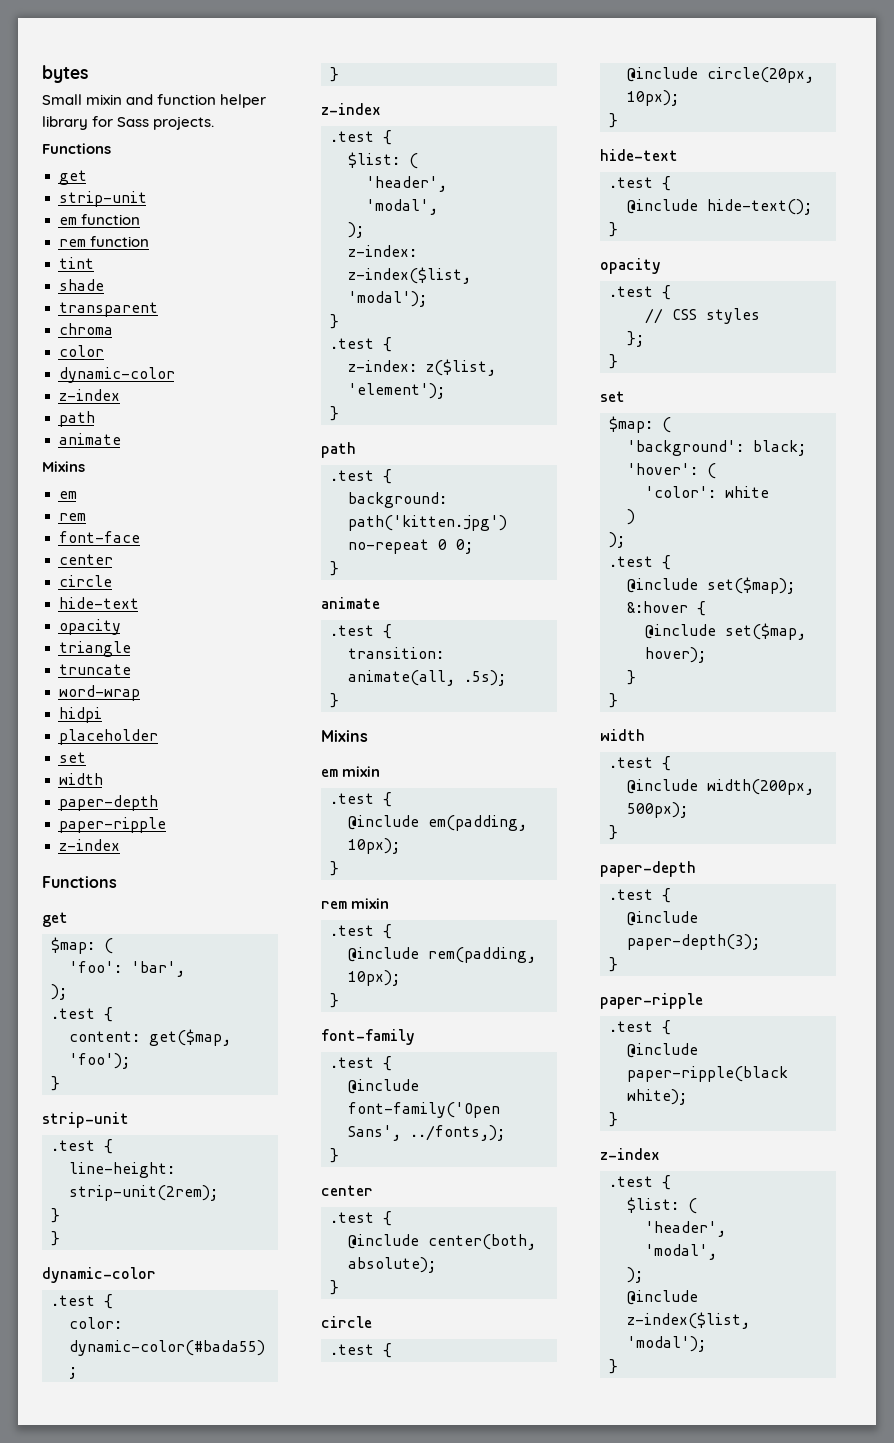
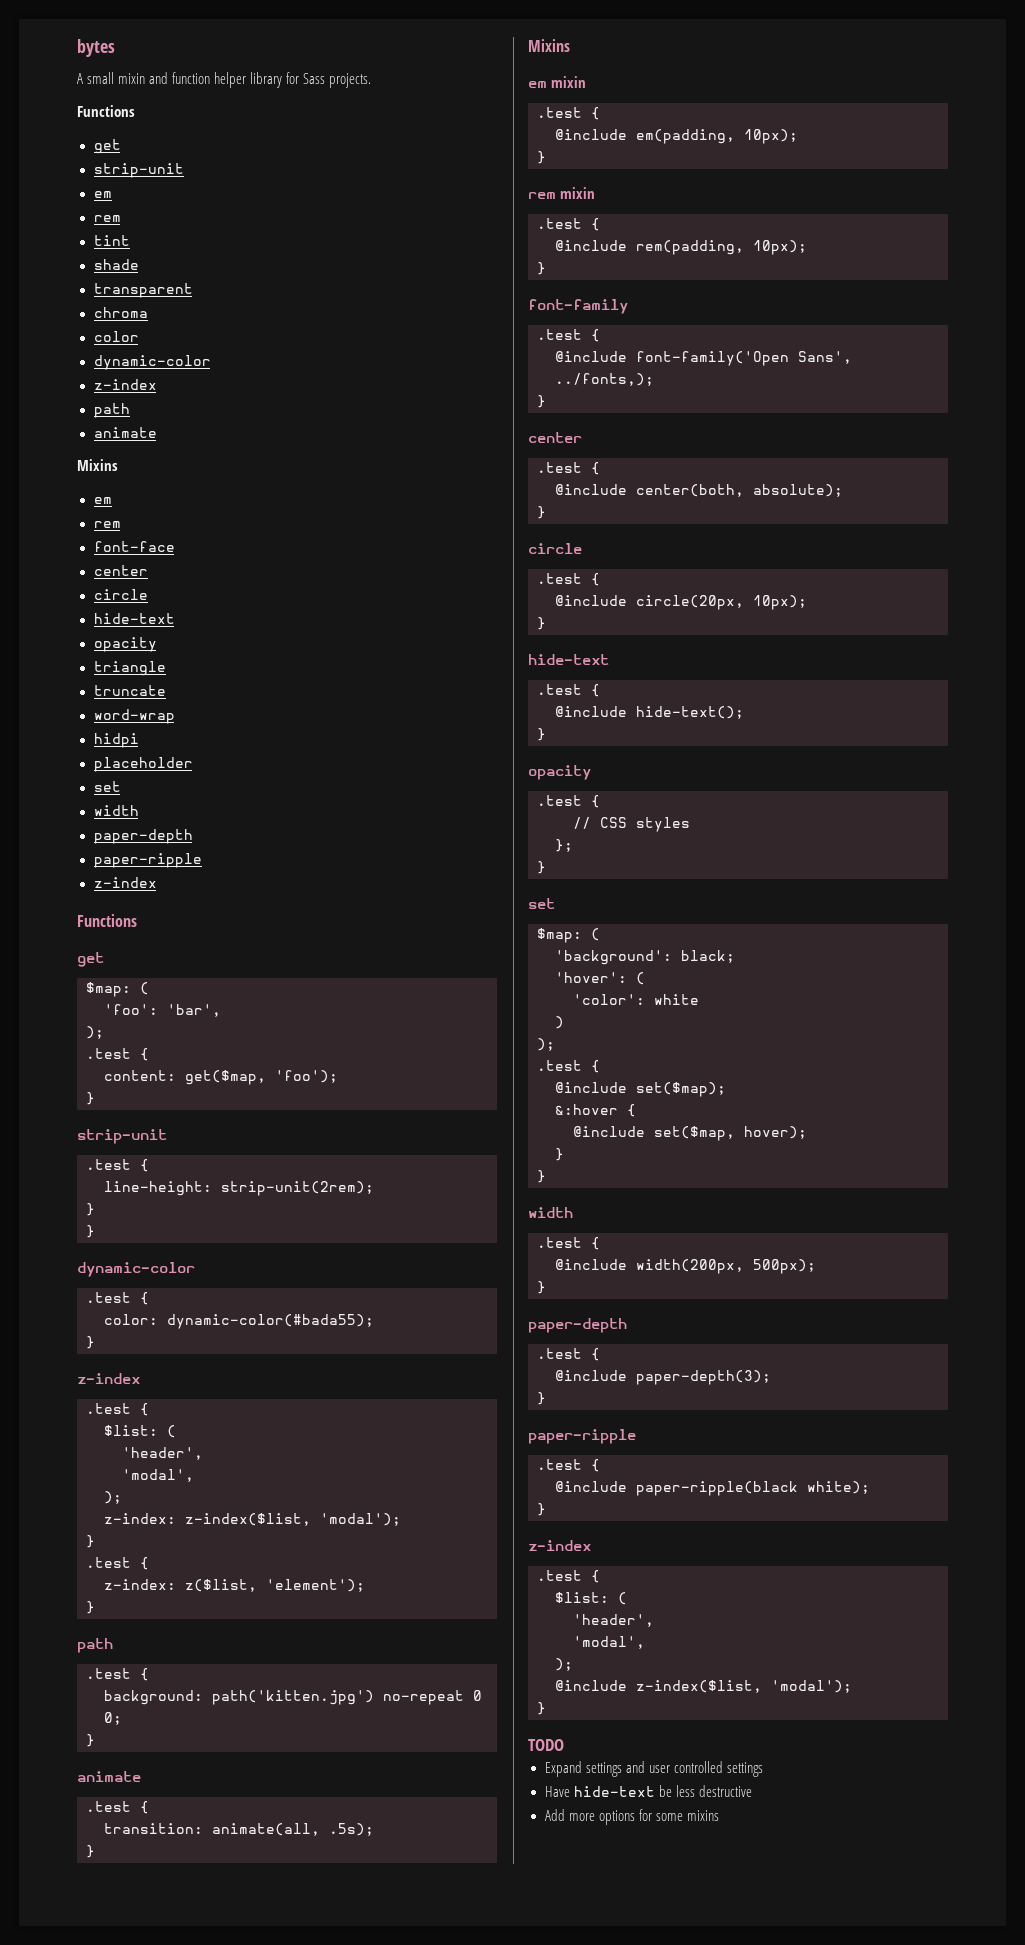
[42,94,82,105] Small -> [77,72,115,84] A small
[80,214,140,225] [58,236,149,247] function // rem function -> [93,215,121,222] // rem
(618, 1366) none -> [528,1739,564,1751] [544,1761,763,1777] [544,1785,752,1797] [544,1809,719,1825] // TODO // Expand settings and user controlled settings // Have hide-text be less destructive // Add more options for some mixins

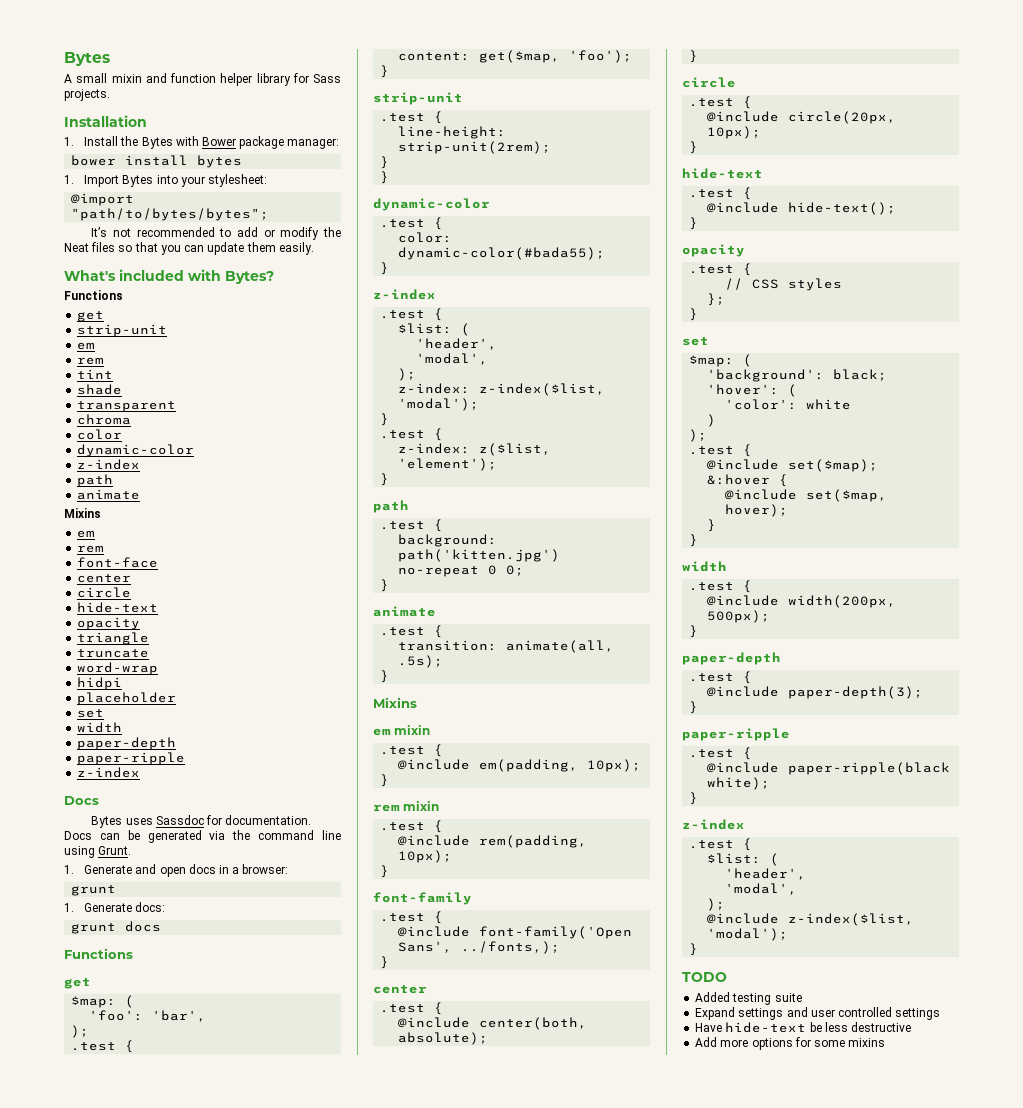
[77,39,115,57] bytes -> [64,52,110,66] Bytes
(372, 80) none -> [64,115,147,127] [64,136,340,149] [71,155,243,168] [64,174,267,187] [71,193,135,206] [71,208,270,221] [91,227,341,240] [64,242,314,255] [64,269,274,284] // Installation // 1. Install the Bytes with Bower package manager: // bower install bytes // 1. Import Bytes into your stylesheet: // @import "path/to/bytes/bytes"; // It’s not recommended to add or modify the Neat files so that you can update them easily. // What's included with Bytes?
(157, 882) none -> [64,796,99,805] [91,815,312,828] [64,830,341,843] [64,846,132,858] [64,864,289,877] [71,885,117,896] [64,902,166,912] [71,921,162,934] // Docs // Bytes uses Sassdoc for documentation. Docs can be generated via the command line using Grunt. // 1. Generate and open docs in a browser: // grunt // 1. Generate docs: // grunt docs
(564, 1745) none -> [695,992,802,1005] // Added testing suite

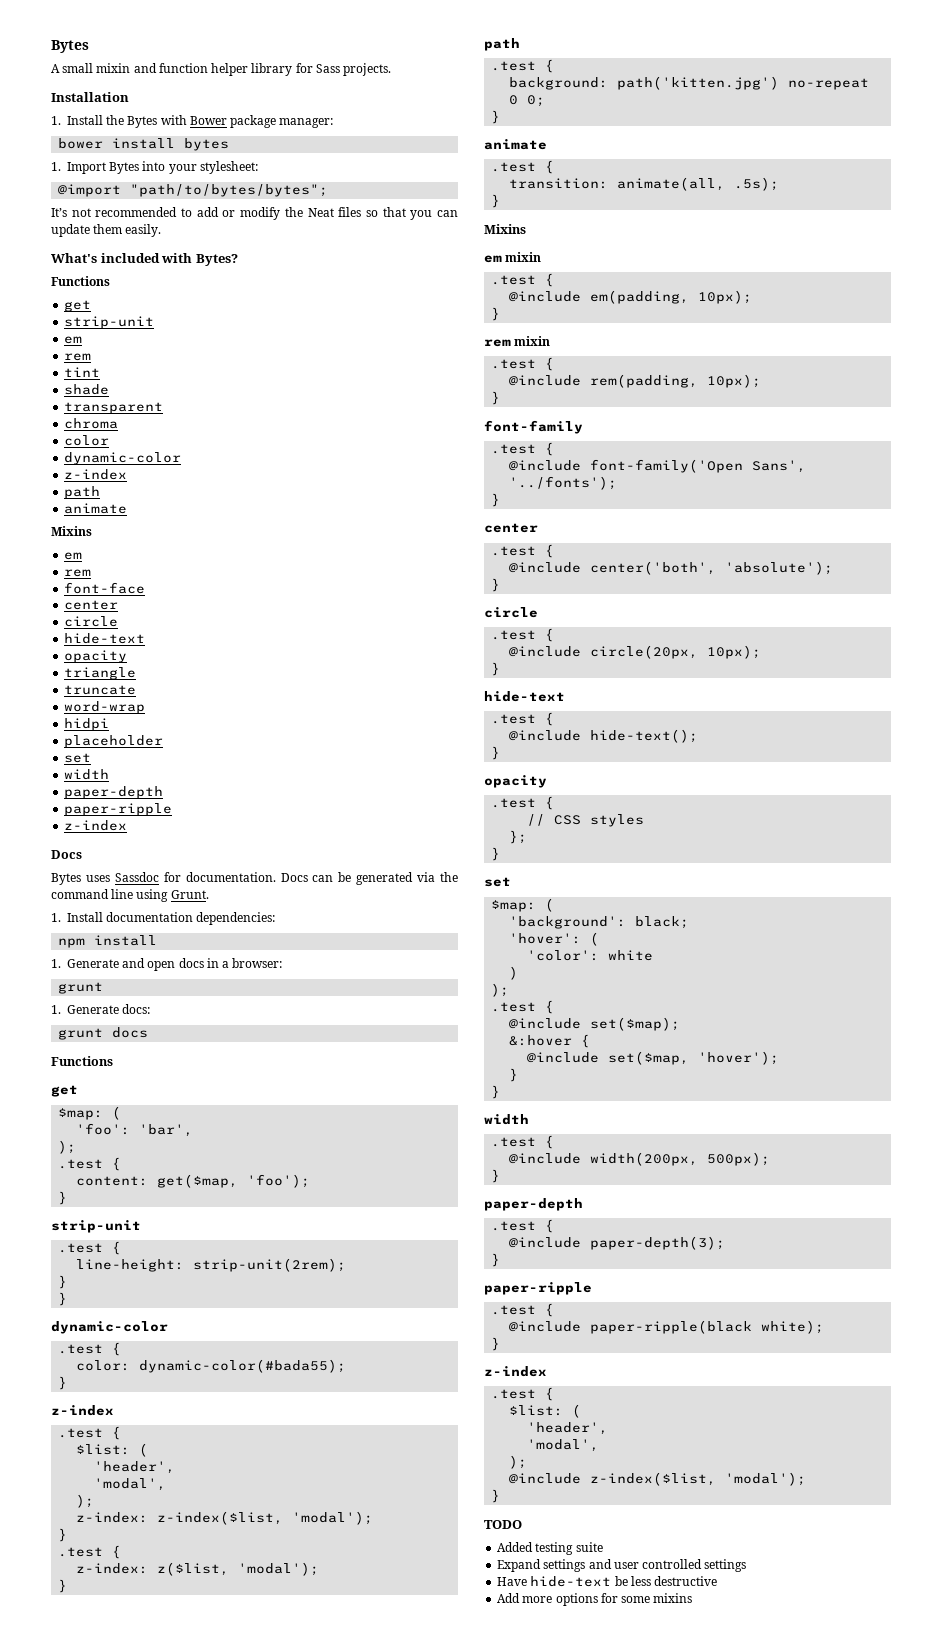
(132, 850) none -> [51,912,276,925] [58,935,158,948] // 1. Install documentation dependencies: // npm install
[398,458,498,471] 'element'); -> [238,1562,320,1576] 'modal');
[461,941,561,954] ../fonts,); -> [509,476,618,490] '../fonts');
[479,1017,588,1030] [398,1032,489,1045] center(both, absolute); -> [590,561,834,575] center('both', 'absolute');
[725,504,789,517] hover); -> [698,1051,780,1065] 'hover');

